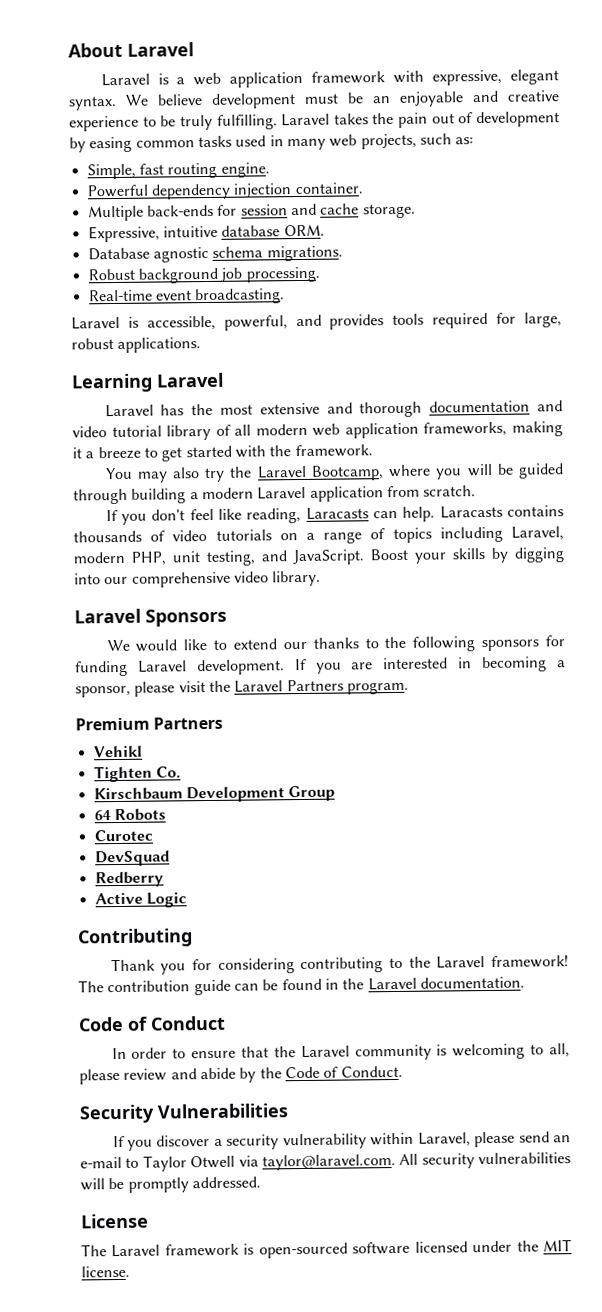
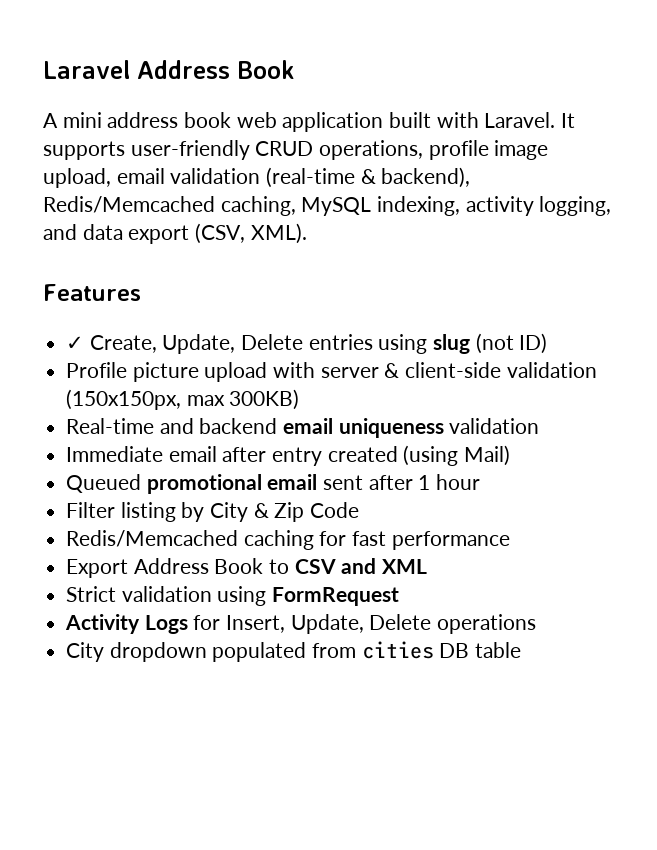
[68,42,194,58] [100,69,559,88] [68,90,560,111] [69,111,560,132] [69,133,475,153] [86,162,270,180] [86,182,363,200] [87,203,416,222] [87,224,325,243] [87,245,343,263] [87,266,320,284] [88,288,286,305] [71,312,563,331] [71,337,202,353] [71,372,224,393] [104,400,563,418] [72,421,563,441] [72,444,373,462] [104,463,564,483] [73,485,477,505] [105,505,564,525] [73,526,564,544] [73,547,564,567] [74,570,322,588] [74,608,227,627] [106,635,565,652] [75,656,567,677] [75,679,409,698] [75,716,224,731] [92,745,143,758] [93,765,181,783] [93,785,336,803] [93,808,166,822] [93,829,153,842] [94,850,170,867] [94,871,164,888] [94,892,187,908] [77,928,193,948] [110,955,570,975] [78,976,525,996] [78,1015,226,1032] [111,1043,570,1061] [79,1065,403,1085] [79,1103,288,1124] [112,1131,571,1151] [80,1152,571,1172] [80,1176,261,1193] [81,1213,149,1229] [81,1239,573,1259] [81,1265,130,1278] About Laravel // Laravel is a web application framework with expressive, elegant syntax. We believe development must be an enjoyable and creative experience to be truly fulfilling. Laravel takes the pain out of development by easing common tasks used in many web projects, such as: // Simple, fast routing engine. // Powerful dependency injection container. // Multiple back-ends for session and cache storage. // Expressive, intuitive database ORM. // Database agnostic schema migrations. // Robust background job processing. // Real-time event broadcasting. // Laravel is accessible, powerful, and provides tools required for large, robust applications. // Learning Laravel // Laravel has the most extensive and thorough documentation and video tutorial library of all modern web application frameworks, making it a breeze to get started with the framework. // You may also try the Laravel Bootcamp, where you will be guided through building a modern Laravel application from scratch. // If you don't feel like reading, Laracasts can help. Laracasts contains thousands of video tutorials on a range of topics including Laravel, modern PHP, unit testing, and JavaScript. Boost your skills by digging into our comprehensive video library. // Laravel Sponsors // We would like to extend our thanks to the following sponsors for funding Laravel development. If you are interested in becoming a sponsor, please visit the Laravel Partners program. // Premium Partners // Vehikl // Tighten Co. // Kirschbaum Development Group // 64 Robots // Curotec // DevSquad // Redberry // Active Logic // Contributing // Thank you for considering contributing to the Laravel framework! The contribution guide can be found in the Laravel documentation. // Code of Conduct // In order to ensure that the Laravel community is welcoming to all, please review and abide by the Code of Conduct. // Security Vulnerabilities // If you discover a security vulnerability within Laravel, please send an e-mail to Taylor Otwell via taylor@laravel.com. All security vulnerabilities will be promptly addressed. // License // The Laravel framework is open-sourced software licensed under the MIT license. -> [43,60,294,79] [43,112,576,132] [43,140,549,160] [43,167,471,188] [43,196,612,216] [43,223,307,244] [43,284,141,301] [66,333,548,354] [66,362,597,382] [66,389,300,410] [66,418,540,438] [66,445,511,466] [66,474,481,494] [66,502,360,522] [66,530,510,550] [66,558,428,578] [66,586,400,606] [65,614,537,634] [66,641,522,662] Laravel Address Book // A mini address book web application built with Laravel. It supports user-friendly CRUD operations, profile image upload, email validation (real-time & backend), Redis/Memcached caching, MySQL indexing, activity logging, and data export (CSV, XML). // Features // ✓ Create, Update, Delete entries using slug (not ID) // Profile picture upload with server & client-side validation (150x150px, max 300KB) // Real-time and backend email uniqueness validation // Immediate email after entry created (using Mail) // Queued promotional email sent after 1 hour // Filter listing by City & Zip Code // Redis/Memcached caching for fast performance // Export Address Book to CSV and XML // Strict validation using FormRequest // Activity Logs for Insert, Update, Delete operations // City dropdown populated from cities DB table

